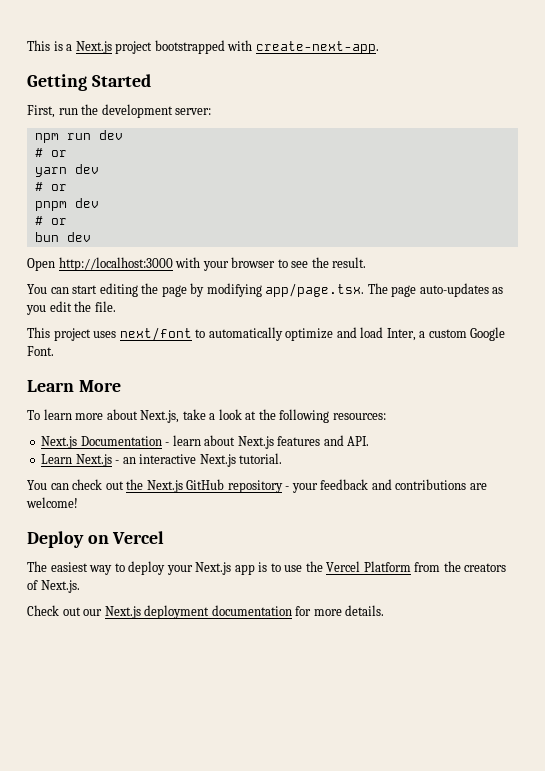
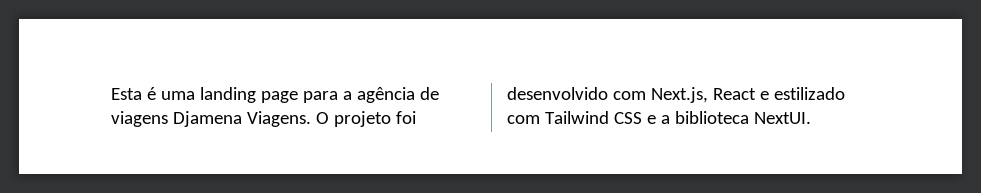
[27,40,379,54] [27,74,151,91] [27,104,212,118] [34,130,123,143] [34,148,67,157] [34,164,99,177] [34,182,67,191] [34,198,99,211] [34,216,67,225] [34,232,91,242] [27,257,367,271] [27,283,504,297] [26,301,116,315] [27,327,506,341] [27,346,54,356] [27,380,121,392] [27,409,386,423] [41,435,370,449] [41,453,283,467] [27,479,487,493] [26,497,78,508] [27,531,165,548] [27,561,507,575] [27,580,80,593] [27,605,385,619] This is a Next.js project bootstrapped with create-next-app. // Getting Started // First, run the development server: // npm run dev // # or // yarn dev // # or // pnpm dev // # or // bun dev // Open http://localhost:3000 with your browser to see the result. // You can start editing the page by modifying app/page.tsx. The page auto-updates as you edit the file. // This project uses next/font to automatically optimize and load Inter, a custom Google Font. // Learn More // To learn more about Next.js, take a look at the following resources: // Next.js Documentation - learn about Next.js features and API. // Learn Next.js - an interactive Next.js tutorial. // You can check out the Next.js GitHub repository - your feedback and contributions are welcome! // Deploy on Vercel // The easiest way to deploy your Next.js app is to use the Vercel Platform from the creators of Next.js. // Check out our Next.js deployment documentation for more details. -> [111,87,439,103] [111,111,416,127] [507,87,845,103] [507,111,811,124] Esta é uma landing page para a agência de viagens Djamena Viagens. O projeto foi desenvolvido com Next.js, React e estilizado com Tailwind CSS e a biblioteca NextUI.

